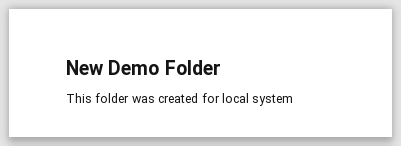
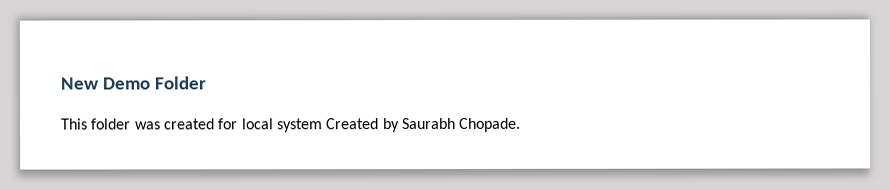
(294, 100) none -> [326,117,522,133] Created by Saurabh Chopade.

